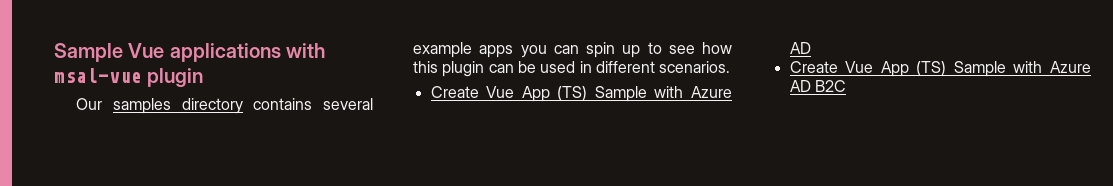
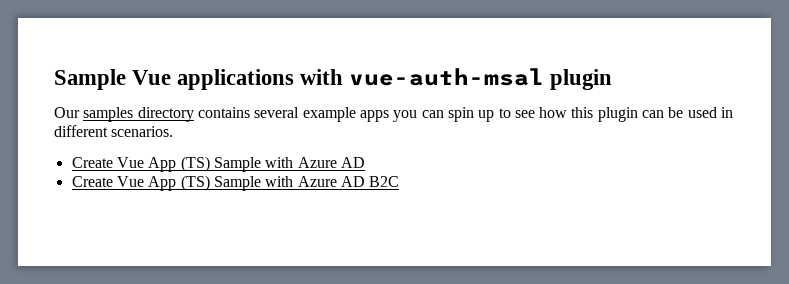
[54,68,142,83] msal-vue -> [349,68,545,86] vue-auth-msal

